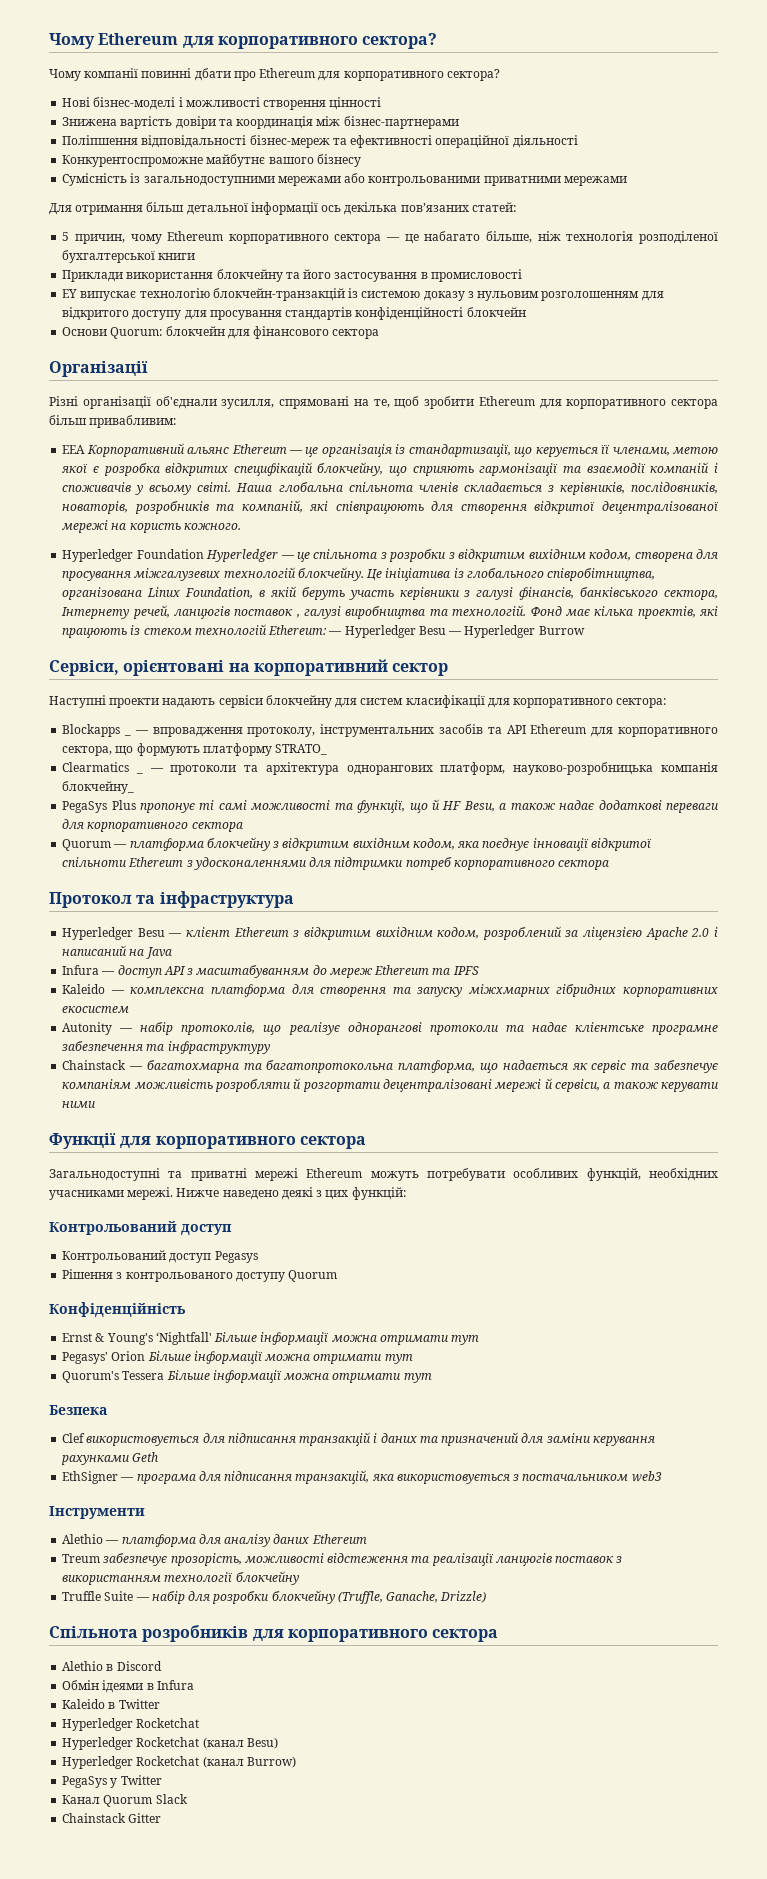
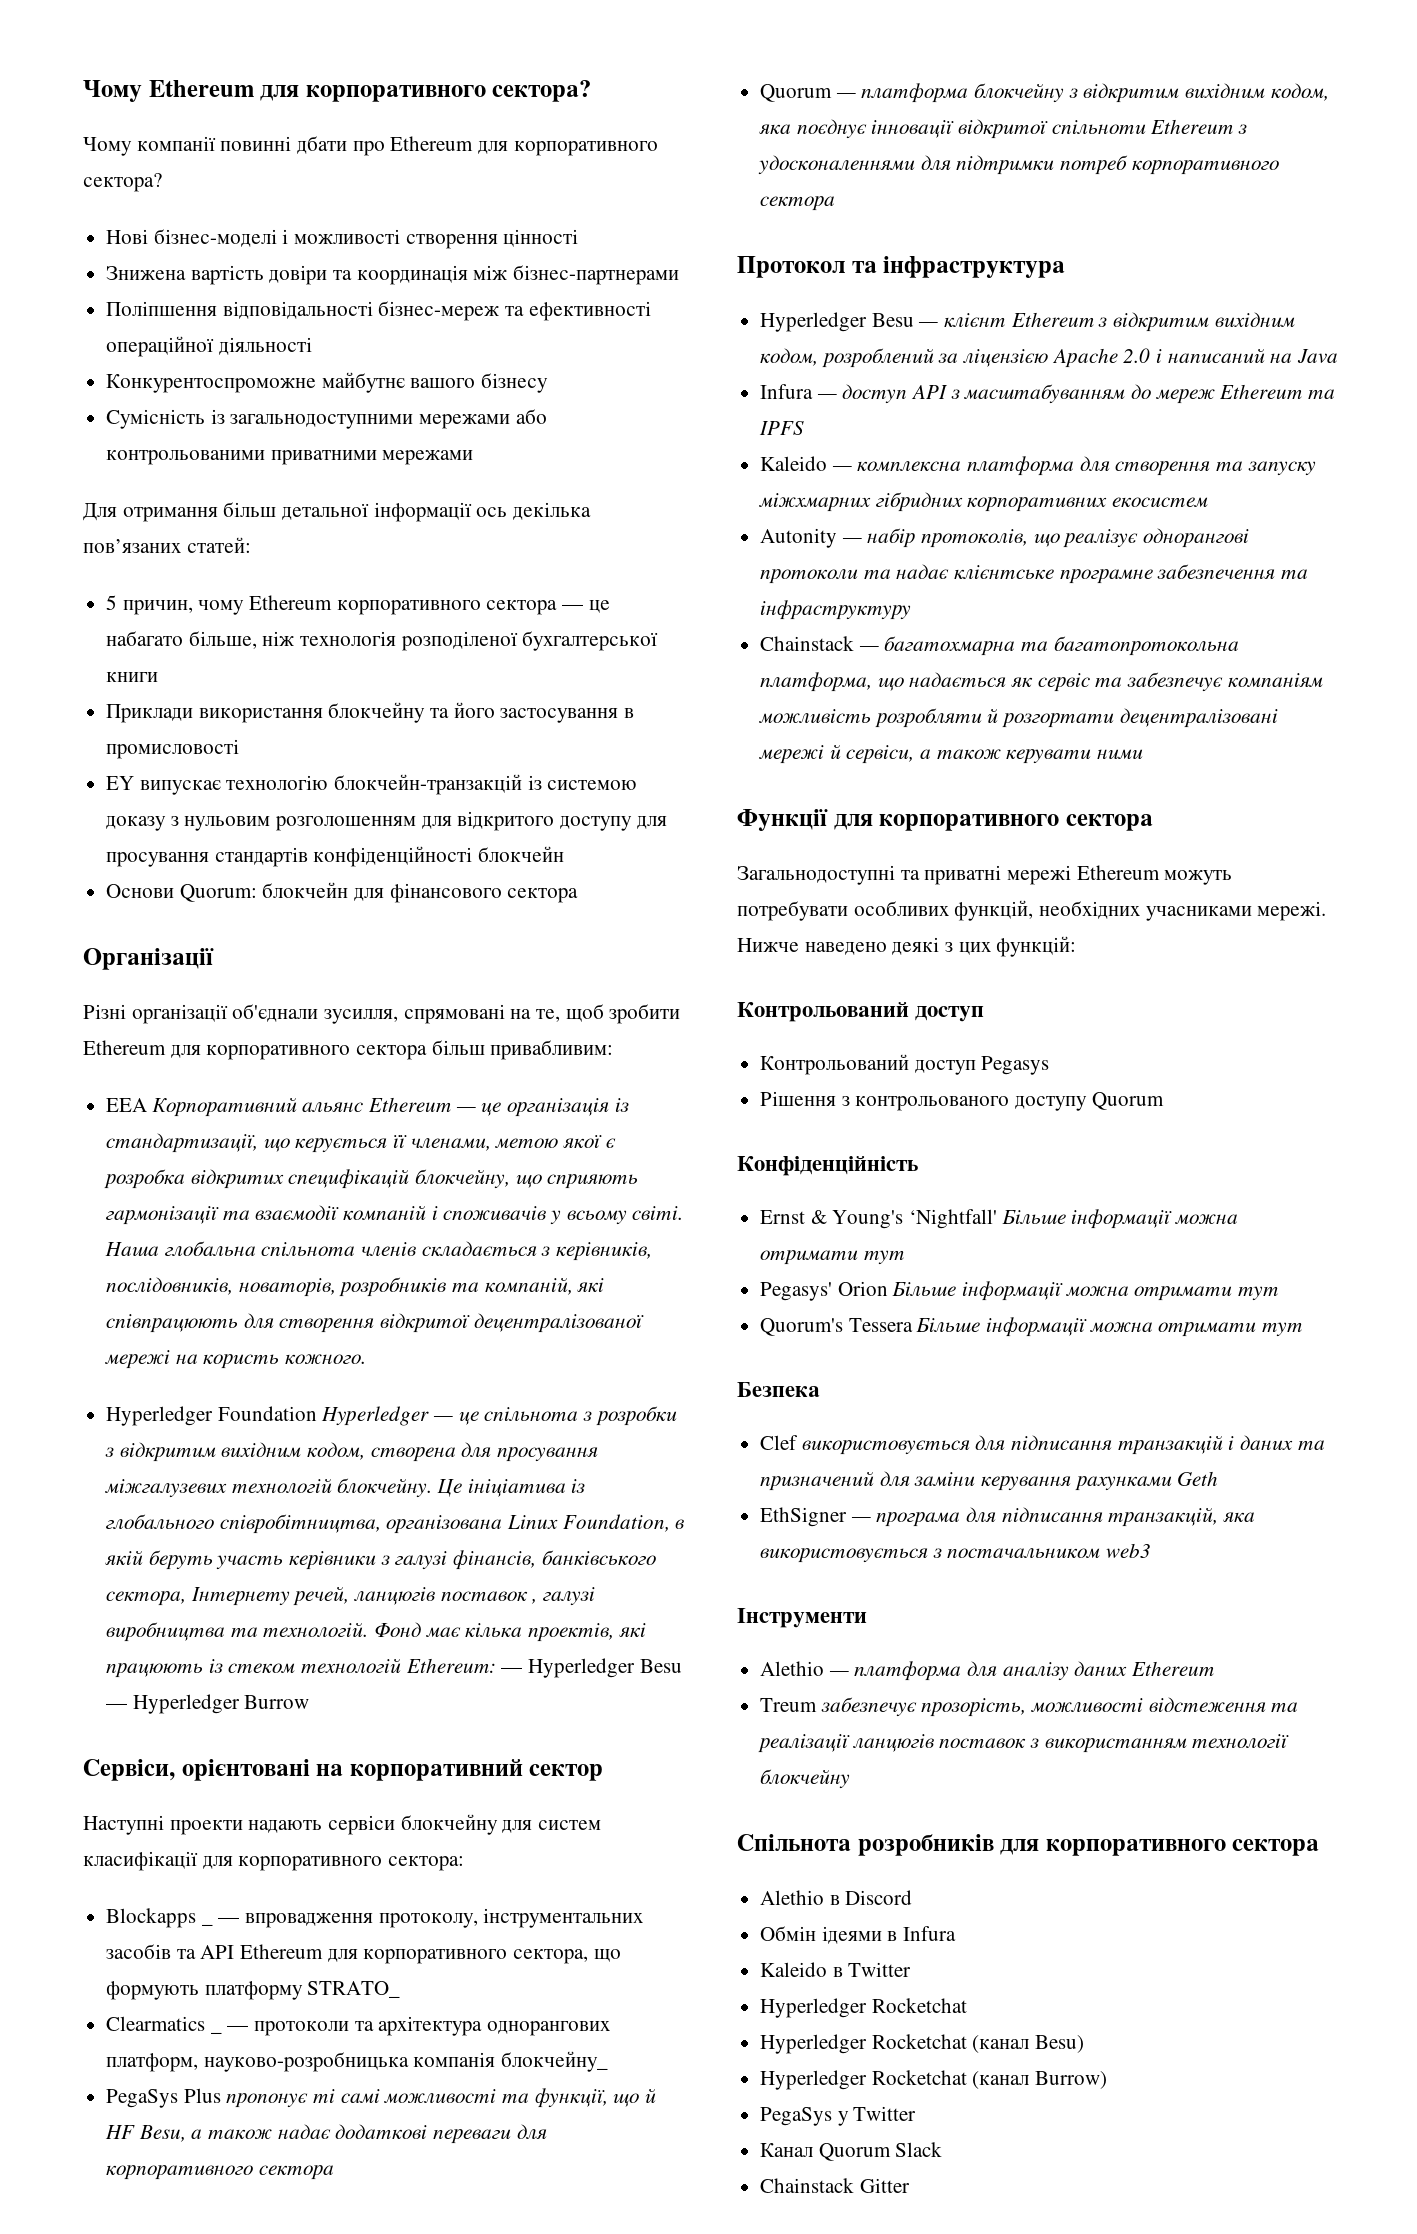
[62,1590,487,1604] // Truffle Suite — набір для розробки блокчейну (Truffle, Ganache, Drizzle) -> (851, 1779) none

